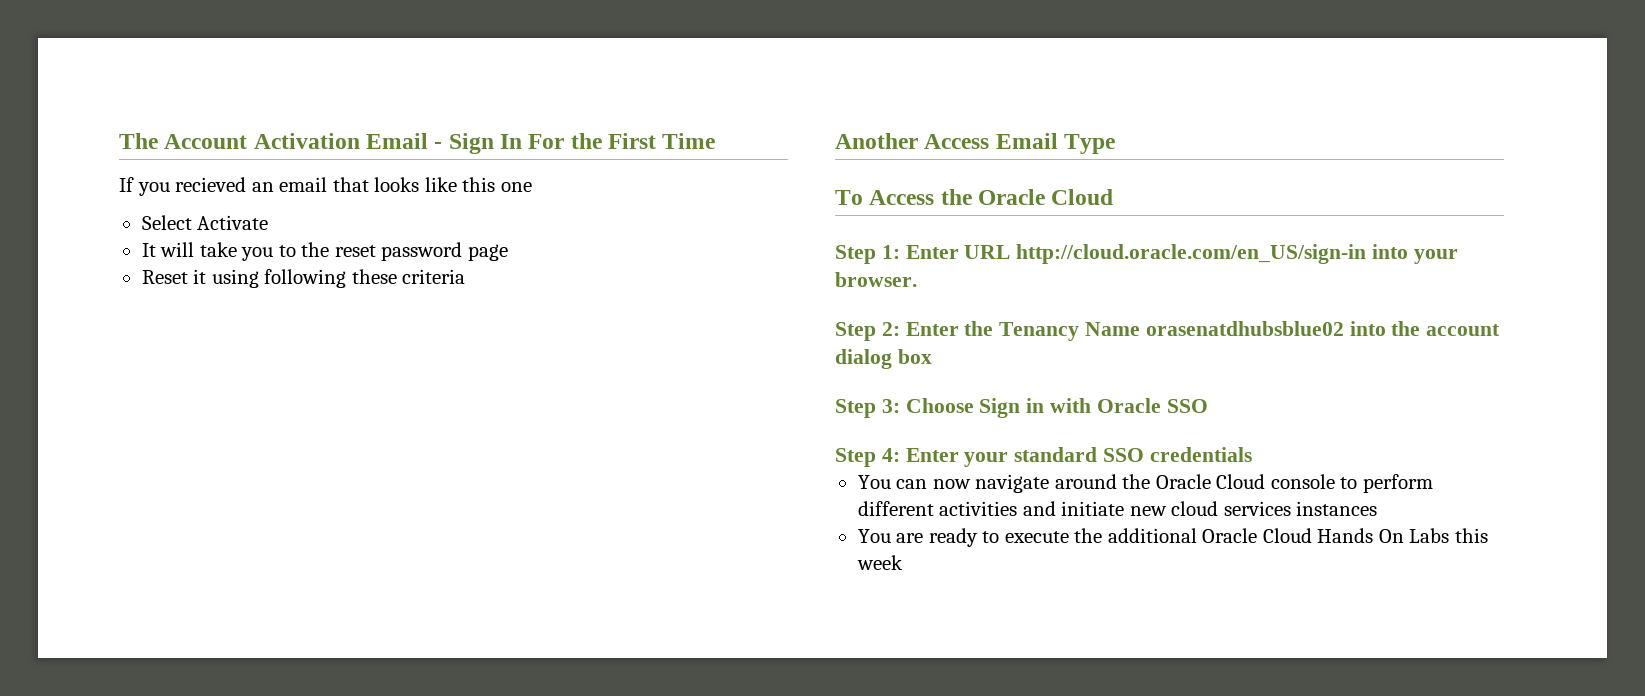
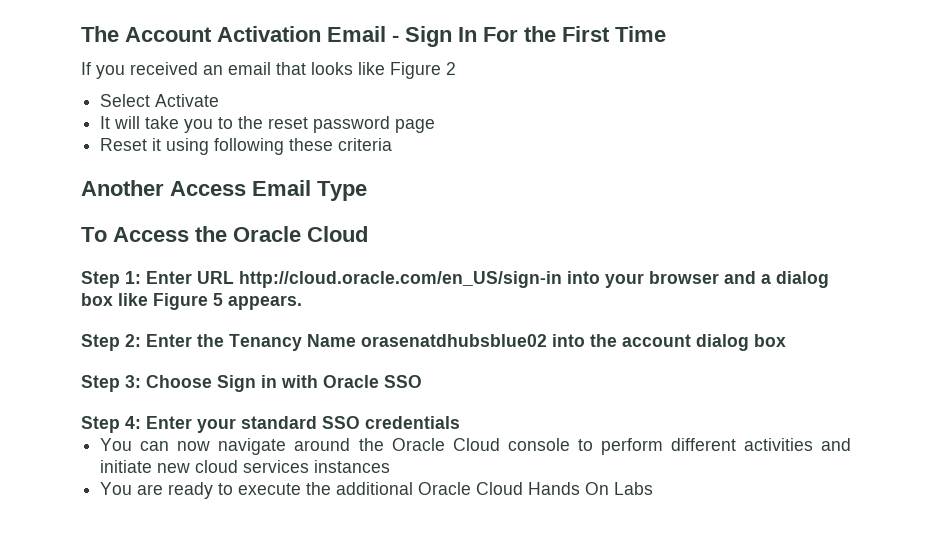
[175,177,247,192] recieved -> [130,62,198,75] received
[462,177,532,192] this one -> [390,62,456,79] Figure 2
[835,272,917,287] browser. -> [649,271,829,288] [81,293,302,310] browser and a dialog box like Figure 5 appears.
[1454,528,1488,543] [856,555,903,570] this week -> (654, 488) none

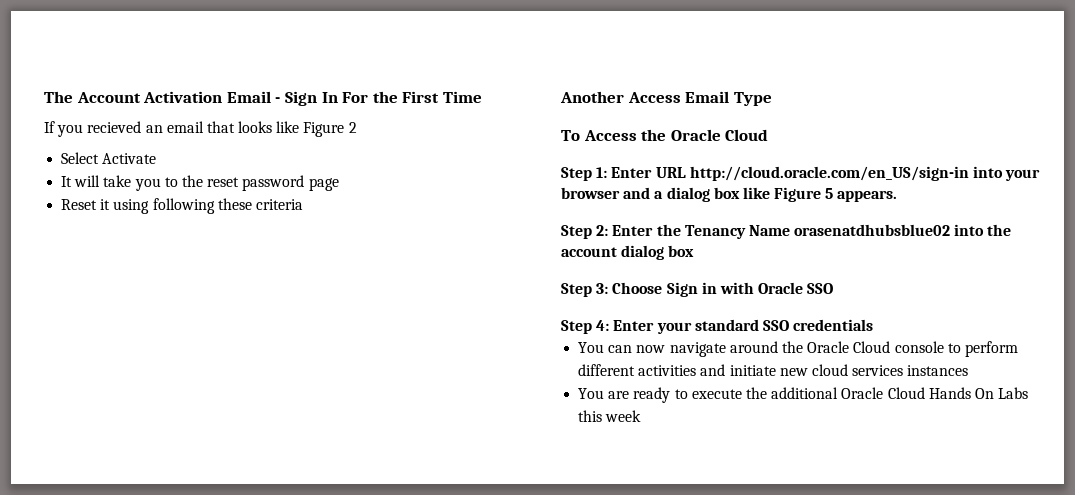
[130,62,198,75] received -> [87,121,142,133] recieved
(654, 488) none -> [578,410,642,422] this week

